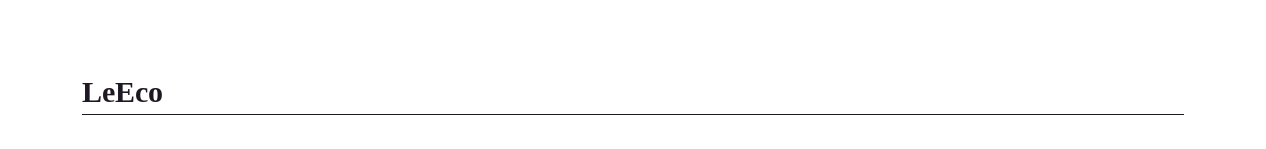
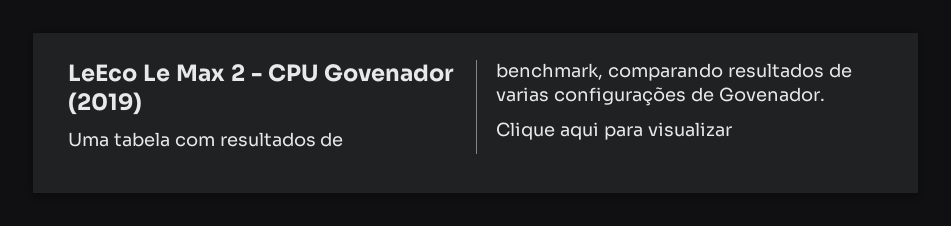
(163, 92) none -> [143,64,455,82] [68,92,142,115] [68,132,344,147] [496,63,852,81] [496,87,825,106] [496,122,732,140] Le Max 2 - CPU Govenador (2019) // Uma tabela com resultados de benchmark, comparando resultados de varias configurações de Govenador. // Clique aqui para visualizar

